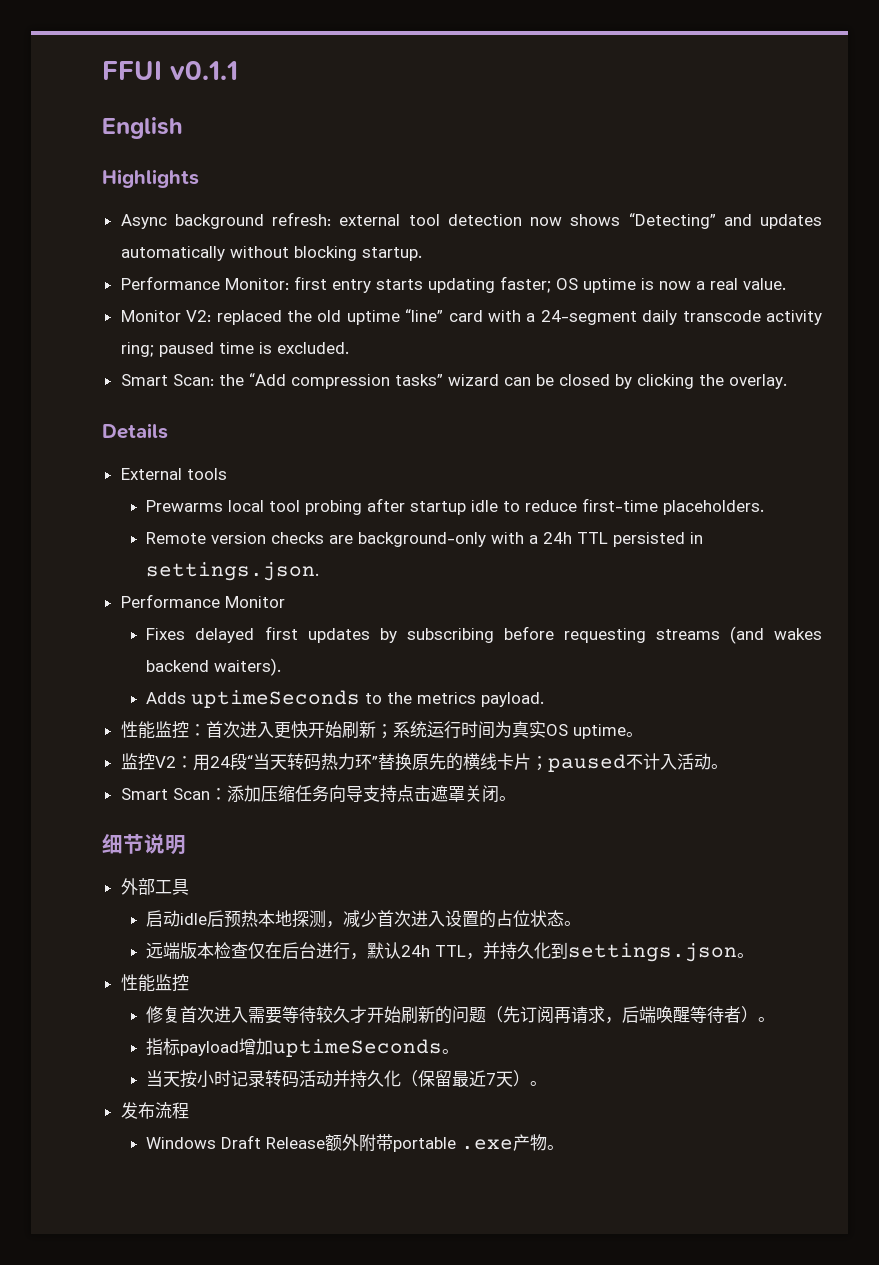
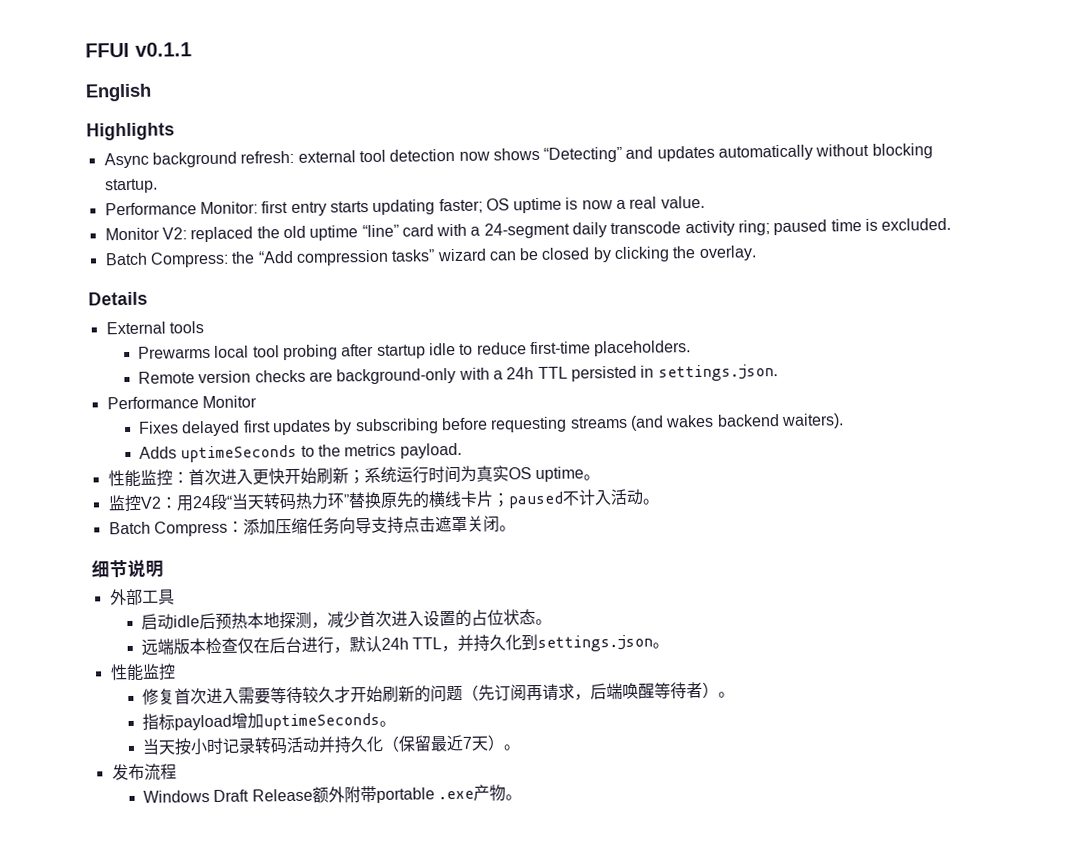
[120,374,214,386] Smart Scan: -> [104,251,229,268] Batch Compress:
[120,788,210,800] Smart Scan -> [108,520,228,537] Batch Compress

